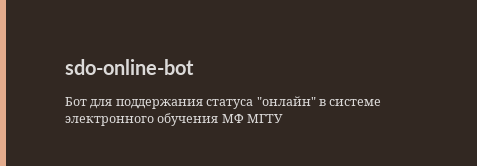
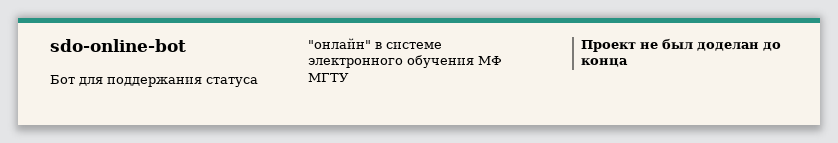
(284, 118) none -> [580,38,781,52] [580,58,628,67] // Проект не был доделан до конца

